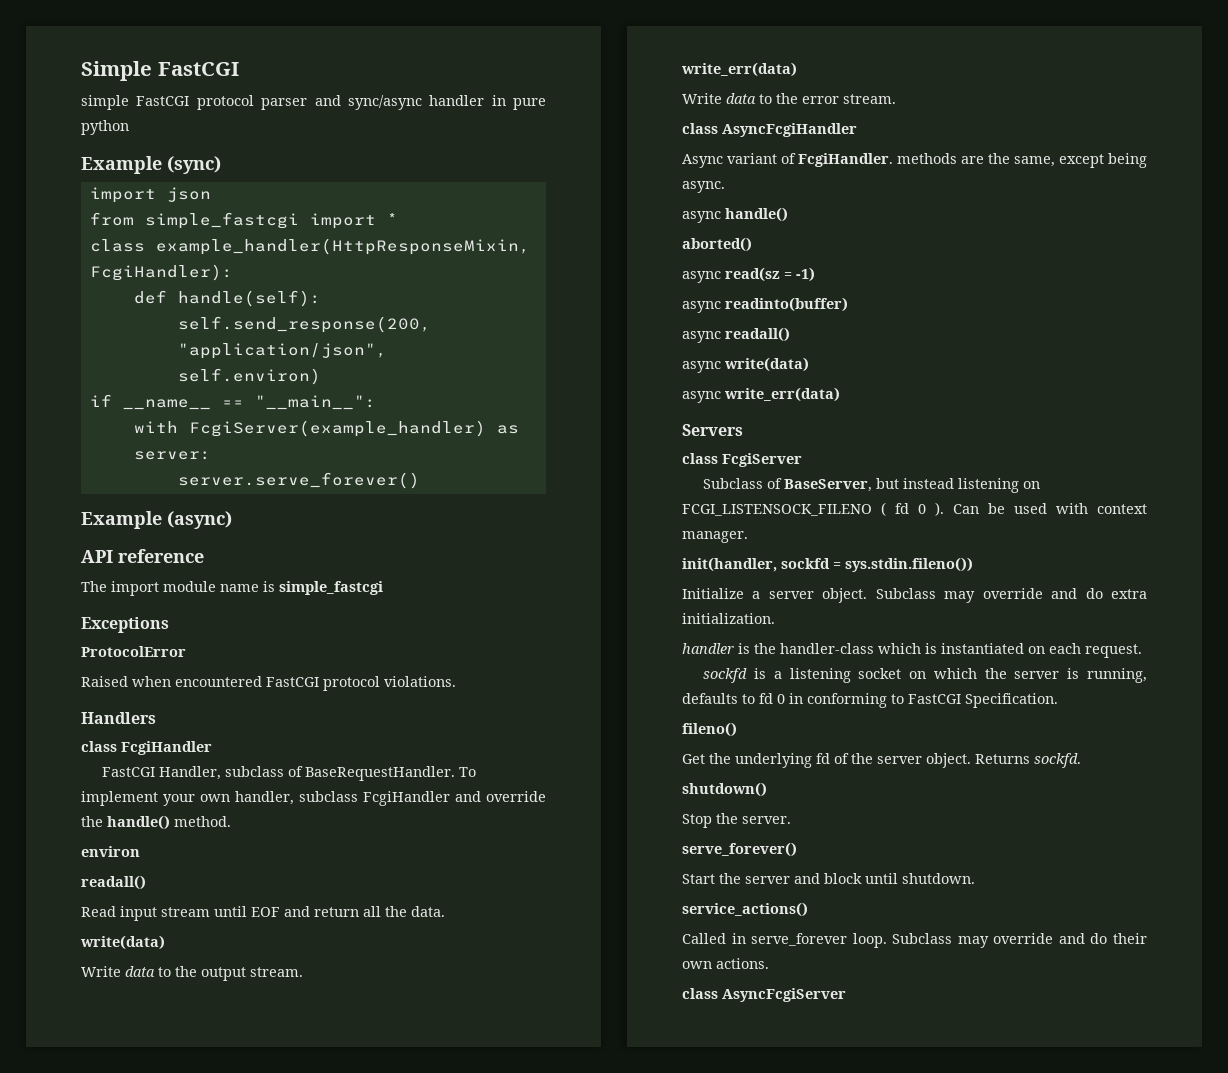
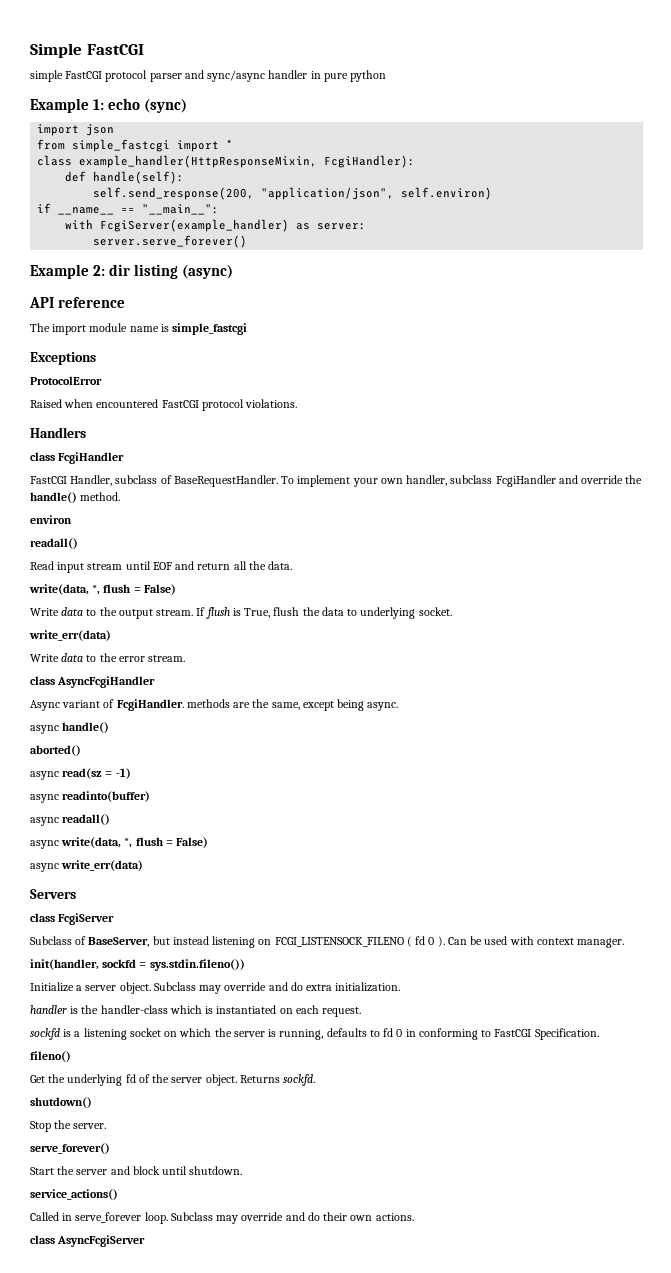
(162, 165) none -> [93,98,141,110] 1: echo
(162, 520) none -> [93,264,179,279] 2: dir listing
[80,935,165,950] write(data) -> [29,584,176,595] write(data, *, flush = False)
(303, 972) none -> [196,607,452,619] If flush is True, flush the data to underlying socket.
[724,357,809,372] write(data) -> [61,837,209,848] write(data, *, flush = False)

